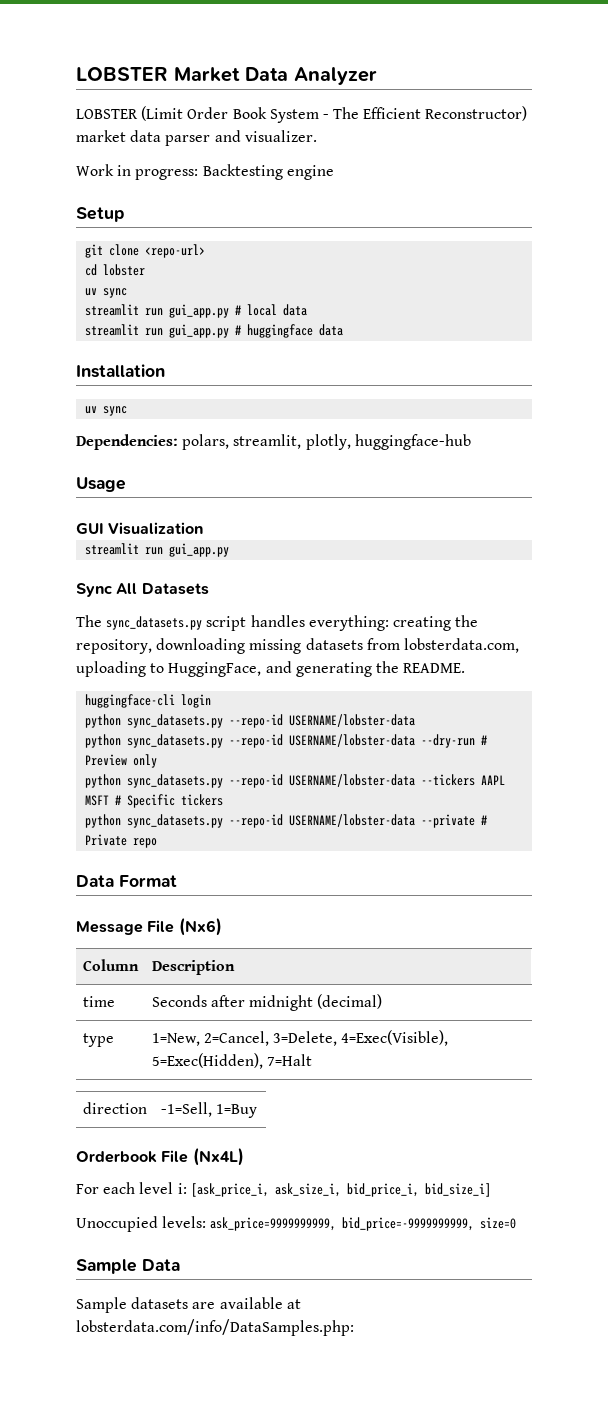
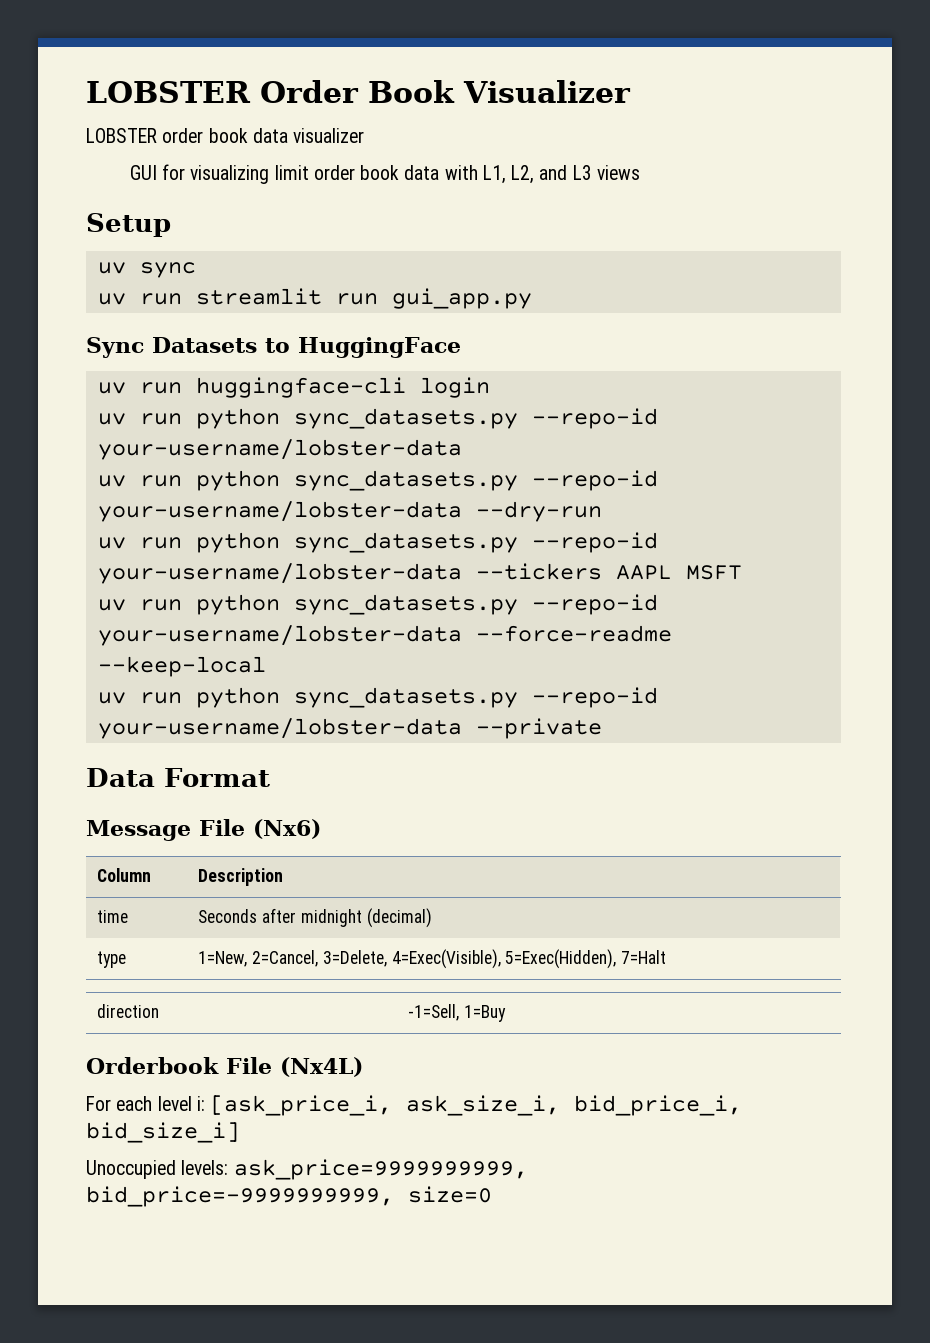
[76,67,377,85] [76,106,528,123] [76,130,317,146] [76,164,334,180] [76,207,125,222] [85,244,206,258] [85,264,146,276] [85,288,128,298] [85,304,308,318] [85,324,344,338] [76,364,165,378] [85,406,128,416] [76,434,471,450] [76,477,126,492] [76,522,204,535] LOBSTER Market Data Analyzer // LOBSTER (Limit Order Book System - The Efficient Reconstructor) market data parser and visualizer. // Work in progress: Backtesting engine // Setup // git clone <repo-url> // cd lobster // uv sync // streamlit run gui_app.py # local data // streamlit run gui_app.py # huggingface data // Installation // uv sync // Dependencies: polars, streamlit, plotly, huggingface-hub // Usage // GUI Visualization // -> [86,80,631,103] [86,128,365,143] [129,164,640,184] [86,213,171,237] [97,262,196,278] [97,293,182,305] LOBSTER Order Book Visualizer // LOBSTER order book data visualizer // GUI for visualizing limit order book data with L1, L2, and L3 views // Setup // uv sync // uv run
[116,583,138,594] All -> (144, 347) none
[76,615,479,631] [76,638,519,654] [76,661,466,677] // The sync_datasets.py script handles everything: creating the repository, downloading missing datasets from lobsterdata.com, uploading to HuggingFace, and generating the README. // -> [265,337,461,358] [97,382,182,394] to HuggingFace // uv run
[85,714,416,728] [85,734,416,748] python sync_datasets.py --repo-id USERNAME/lobster-data // python sync_datasets.py --repo-id USERNAME/lobster-data -> [97,408,658,429] [97,439,462,460] [97,470,658,491] [97,501,462,522] uv run python sync_datasets.py --repo-id your-username/lobster-data // uv run python sync_datasets.py --repo-id your-username/lobster-data
[481,735,488,745] [85,754,158,768] [85,774,416,788] # Preview only // python sync_datasets.py --repo-id USERNAME/lobster-data -> [97,532,658,553] [97,563,462,584] // uv run python sync_datasets.py --repo-id your-username/lobster-data
[115,794,224,808] [85,814,488,828] [85,834,158,848] # Specific tickers // python sync_datasets.py --repo-id USERNAME/lobster-data --private # Private repo -> [97,594,658,615] [97,625,672,646] [97,656,266,677] [97,687,658,708] [97,718,602,739] // uv run python sync_datasets.py --repo-id your-username/lobster-data --force-readme --keep-local // uv run python sync_datasets.py --repo-id your-username/lobster-data --private
[76,1259,180,1274] [76,1297,301,1313] [76,1319,354,1336] // Sample Data // Sample datasets are available at lobsterdata.com/info/DataSamples.php: -> (492, 1194) none

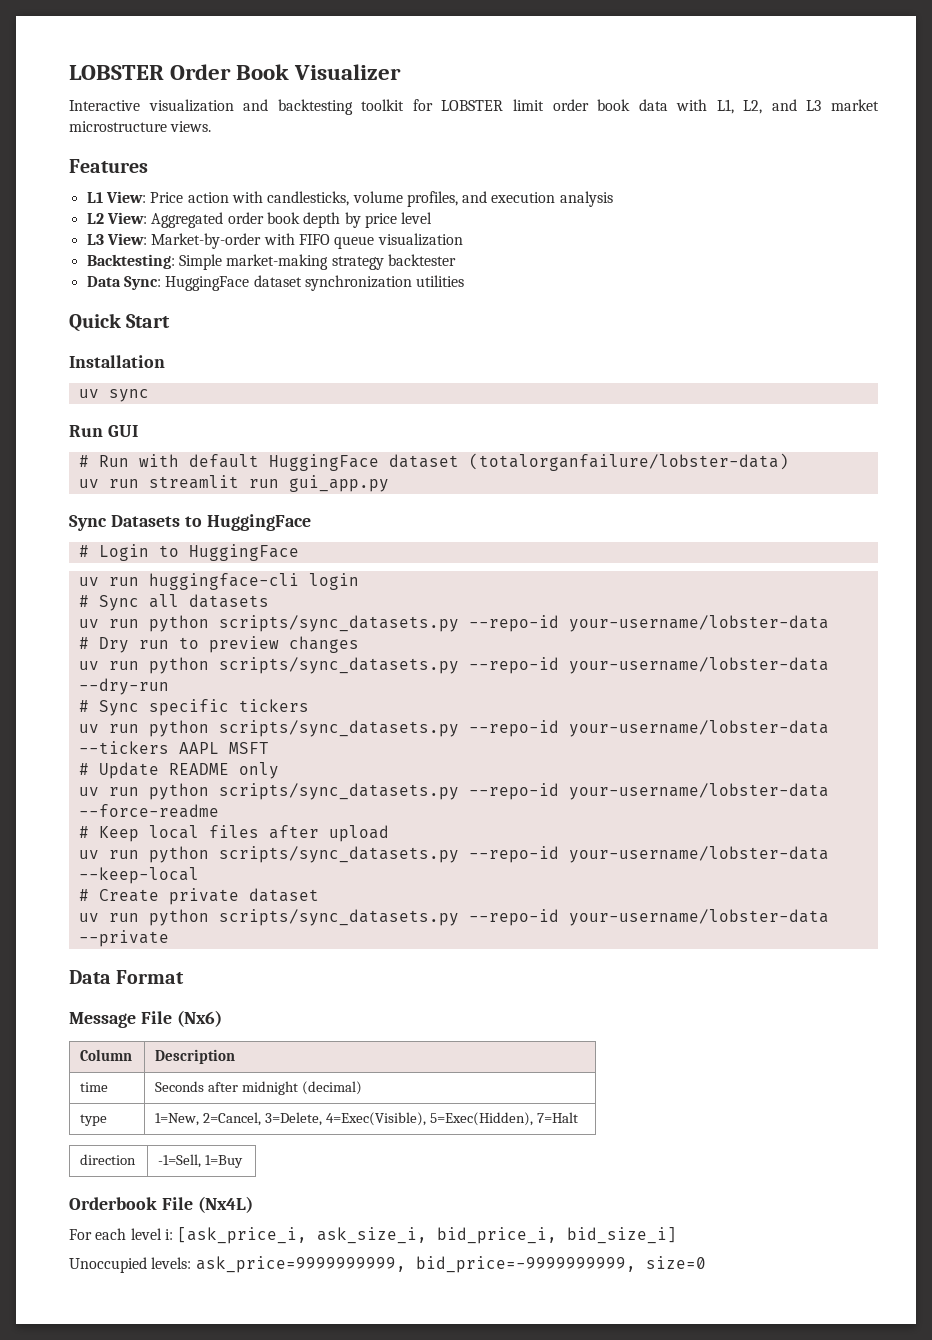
[86,128,365,143] [129,164,270,184] LOBSTER order book data visualizer // GUI for visualizing -> [69,99,504,115] Interactive visualization and backtesting toolkit for LOBSTER
[596,165,640,180] [86,213,171,237] [97,262,196,278] views // Setup // uv sync -> [831,99,879,111] [69,121,212,132] [69,159,148,173] [86,191,613,207] [86,212,433,228] [86,233,463,249] [86,254,456,270] [86,275,465,291] [69,313,171,332] [69,355,165,368] [78,389,149,402] [69,425,138,437] [78,453,789,471] market microstructure views. // Features // L1 View: Price action with candlesticks, volume profiles, and execution analysis // L2 View: Aggregated order book depth by price level // L3 View: Market-by-order with FIFO queue visualization // Backtesting: Simple market-making strategy backtester // Data Sync: HuggingFace dataset synchronization utilities // Quick Start // Installation // uv sync // Run GUI // # Run with default HuggingFace dataset (totalorganfailure/lobster-data)
(461, 347) none -> [78,544,299,561] // # Login to HuggingFace
[97,408,658,429] [97,439,462,460] [97,470,518,491] uv run python sync_datasets.py --repo-id your-username/lobster-data // uv run python sync_datasets.py -> [78,594,269,611] [78,615,829,632] [78,636,359,653] [78,657,459,674] # Sync all datasets // uv run python scripts/sync_datasets.py --repo-id your-username/lobster-data // # Dry run to preview changes // uv run python scripts/sync_datasets.py
[97,532,518,553] // uv run python sync_datasets.py -> [78,699,309,716] [78,720,459,737] // # Sync specific tickers // uv run python scripts/sync_datasets.py
[97,594,658,615] [97,625,672,646] [97,656,266,677] [97,687,518,708] uv run python sync_datasets.py --repo-id your-username/lobster-data --force-readme --keep-local // uv run python sync_datasets.py -> [78,762,279,779] [78,783,829,800] [78,804,219,818] [78,825,389,842] [78,846,829,863] [78,867,199,884] [78,888,319,905] [78,909,459,926] # Update README only // uv run python scripts/sync_datasets.py --repo-id your-username/lobster-data --force-readme // # Keep local files after upload // uv run python scripts/sync_datasets.py --repo-id your-username/lobster-data --keep-local // # Create private dataset // uv run python scripts/sync_datasets.py

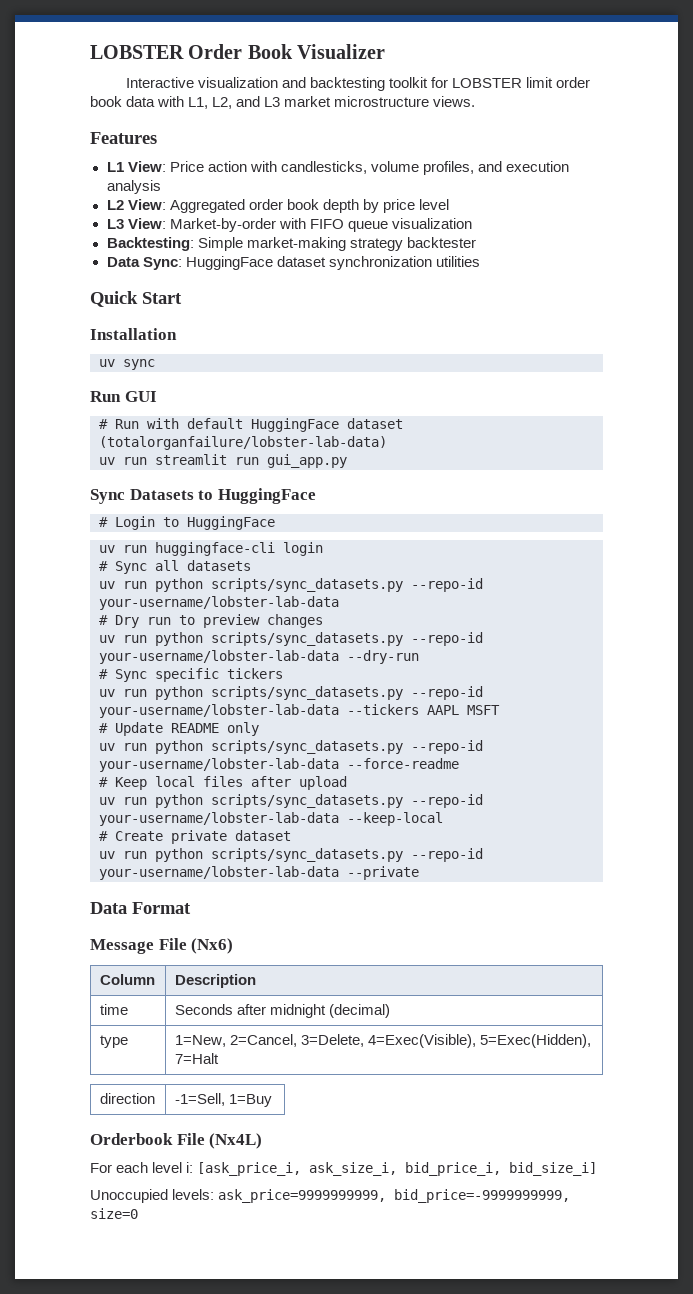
[468,453,789,471] (totalorganfailure/lobster-data) -> [99,436,387,450] (totalorganfailure/lobster-lab-data)
[568,615,829,632] your-username/lobster-data -> [99,596,339,610] your-username/lobster-lab-data
[568,657,829,674] your-username/lobster-data -> [99,650,339,664] your-username/lobster-lab-data
[568,720,829,737] your-username/lobster-data -> [99,704,339,718] your-username/lobster-lab-data
[568,783,829,800] your-username/lobster-data -> [99,758,339,772] your-username/lobster-lab-data
[568,846,829,863] your-username/lobster-data -> [99,812,339,826] your-username/lobster-lab-data
[568,909,829,926] your-username/lobster-data -> [99,866,339,880] your-username/lobster-lab-data

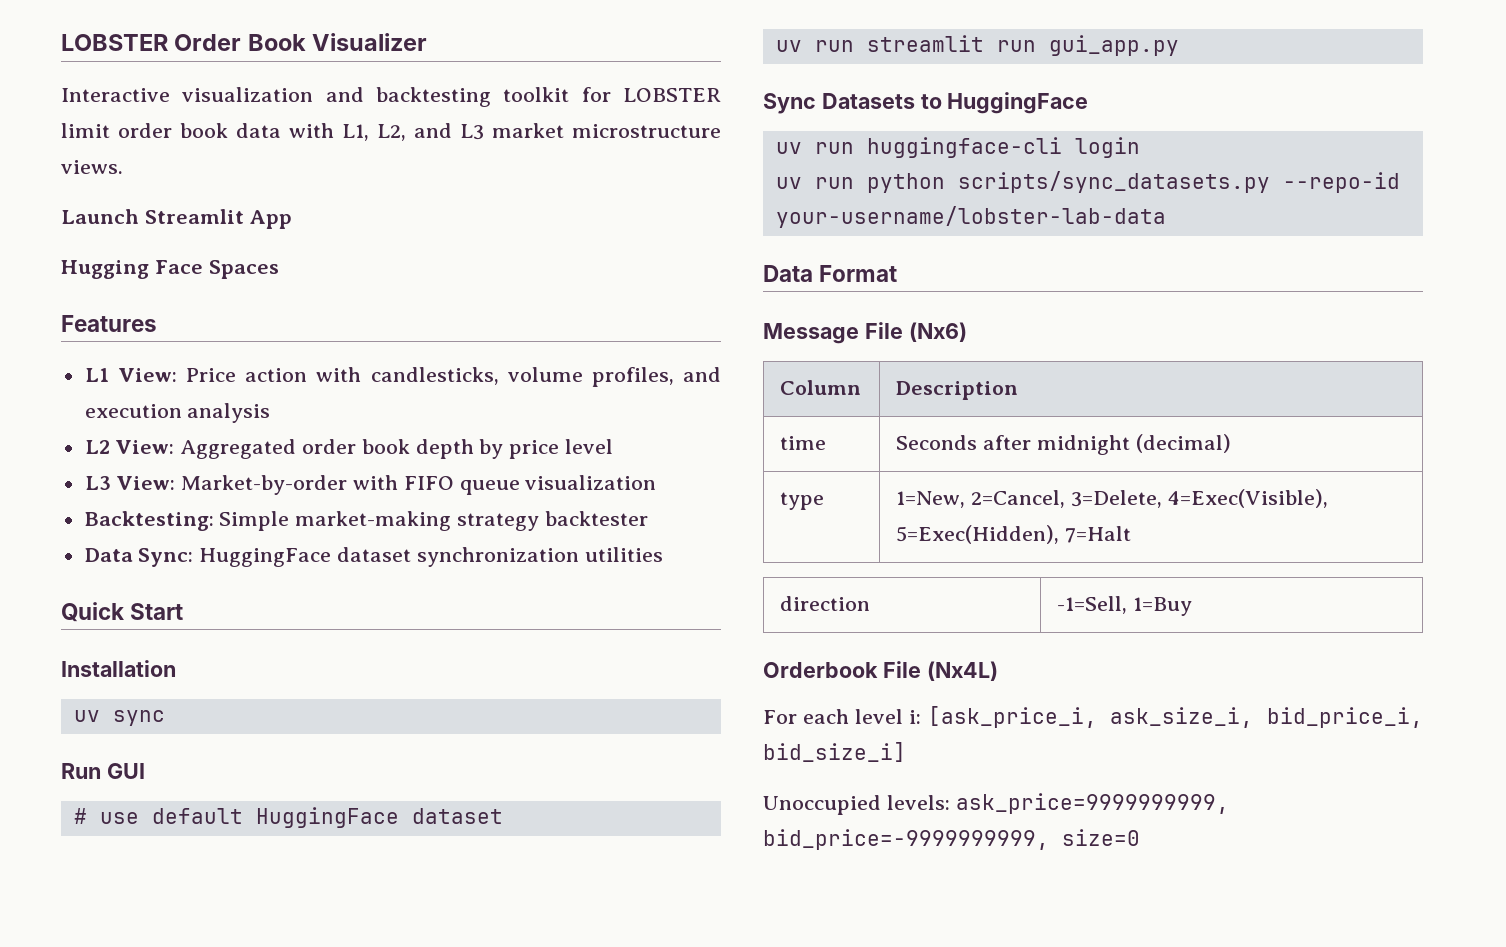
(476, 101) none -> [61,209,292,229] [61,260,279,279] // Launch Streamlit App // Hugging Face Spaces
[115,418,179,429] Run with -> [99,812,139,824] use
[99,436,387,450] (totalorganfailure/lobster-lab-data) -> (503, 816) none
[99,516,275,530] // # Login to HuggingFace -> (1089, 103) none
[99,560,251,574] [99,578,483,592] [99,596,339,610] [99,614,323,628] [99,632,483,646] [99,650,419,664] [99,668,283,682] [99,686,483,700] [99,704,500,718] [99,722,259,736] [99,740,483,754] [99,758,459,772] [99,776,347,790] [99,794,483,808] [99,812,443,826] [99,830,291,844] [99,848,483,862] [99,866,419,880] // # Sync all datasets // uv run python scripts/sync_datasets.py --repo-id your-username/lobster-lab-data // # Dry run to preview changes // uv run python scripts/sync_datasets.py --repo-id your-username/lobster-lab-data --dry-run // # Sync specific tickers // uv run python scripts/sync_datasets.py --repo-id your-username/lobster-lab-data --tickers AAPL MSFT // # Update README only // uv run python scripts/sync_datasets.py --repo-id your-username/lobster-lab-data --force-readme // # Keep local files after upload // uv run python scripts/sync_datasets.py --repo-id your-username/lobster-lab-data --keep-local // # Create private dataset // uv run python scripts/sync_datasets.py --repo-id your-username/lobster-lab-data --private -> [775,171,1400,193] [775,206,1166,228] // uv run python scripts/sync_datasets.py --repo-id your-username/lobster-lab-data

